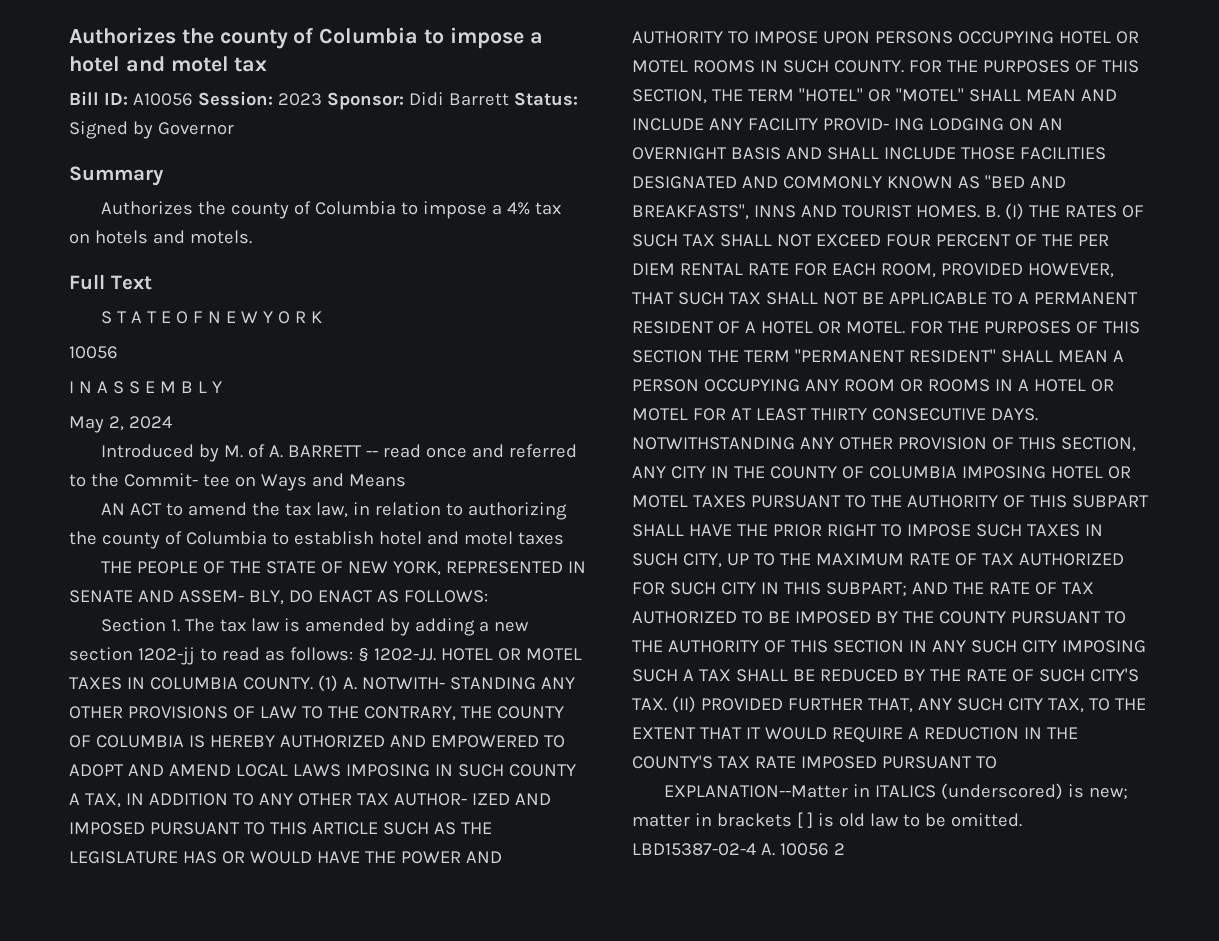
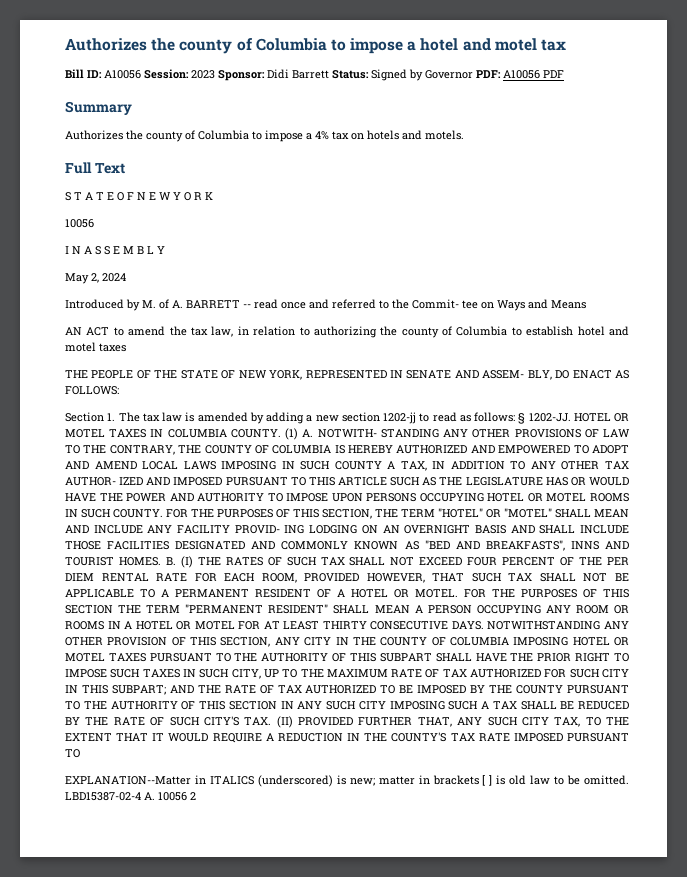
(234, 128) none -> [476,70,564,79] PDF: A10056 PDF

